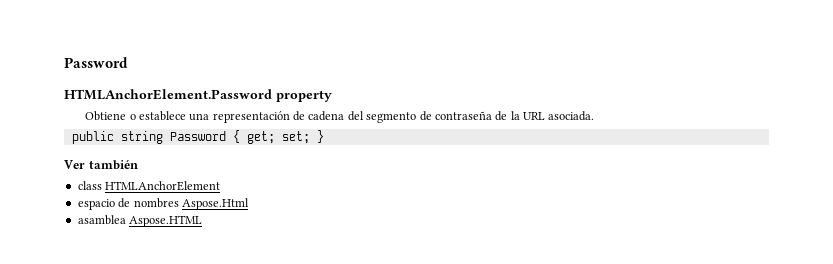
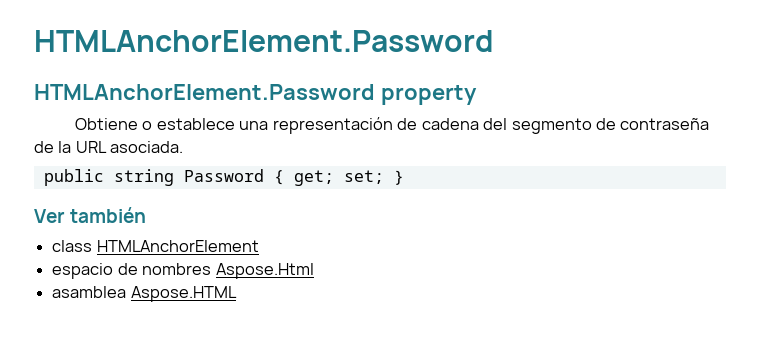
[64,57,128,68] Password -> [34,30,494,52] HTMLAnchorElement.Password

